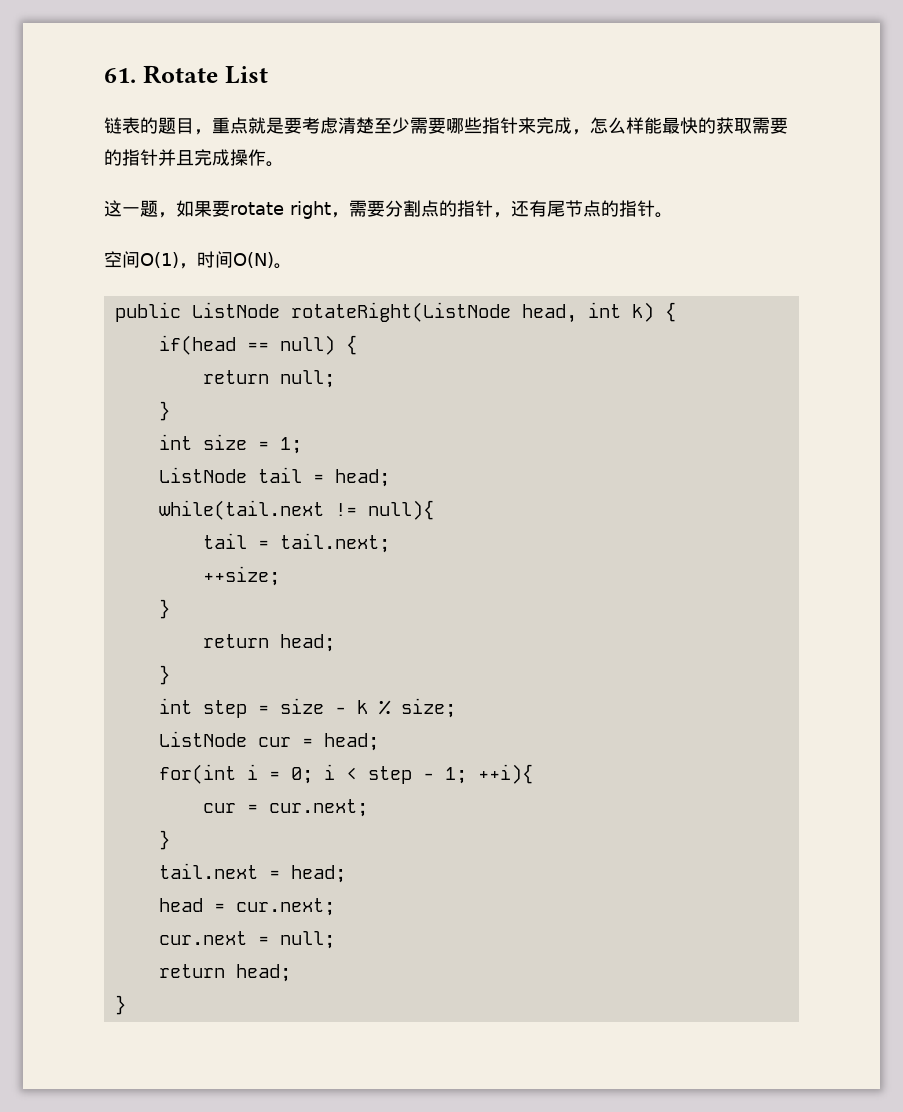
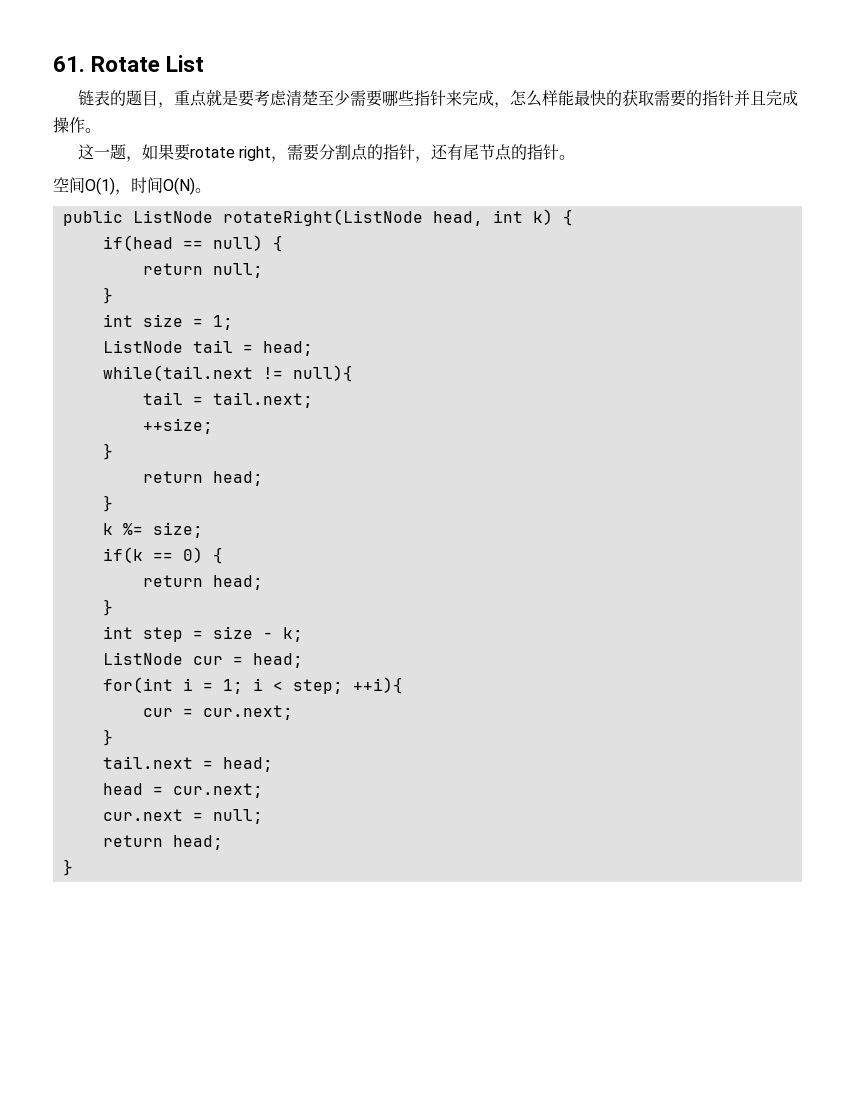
(170, 675) none -> [102,522,203,538] [102,547,223,564] [142,575,263,590] [102,599,113,616] // k %= size; // if(k == 0) { // return head; // }
[356,698,456,718] k % size; -> [282,627,303,642] k;
[290,767,313,784] 0; -> [222,679,243,694] 1;
[367,766,467,784] step - 1; -> [292,679,343,694] step;

